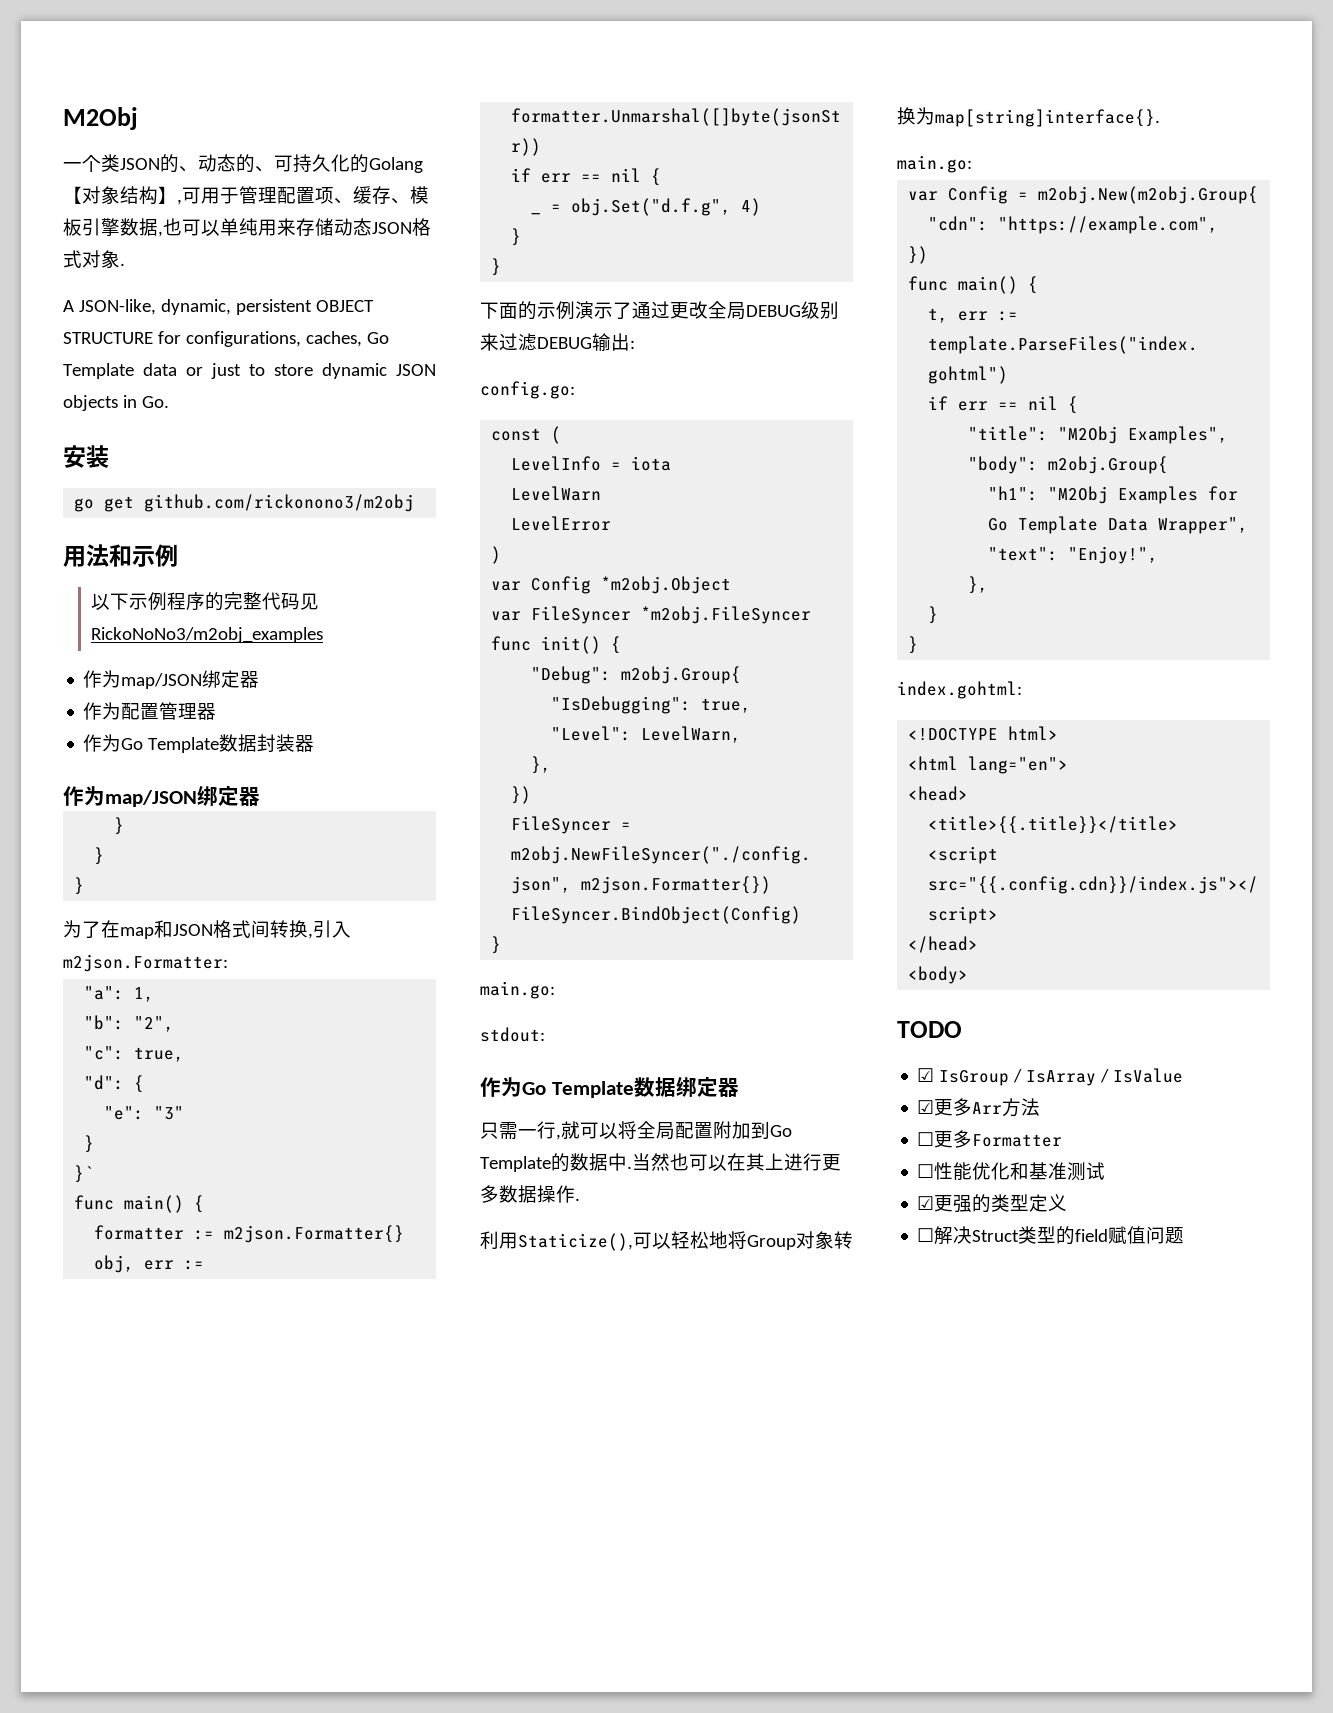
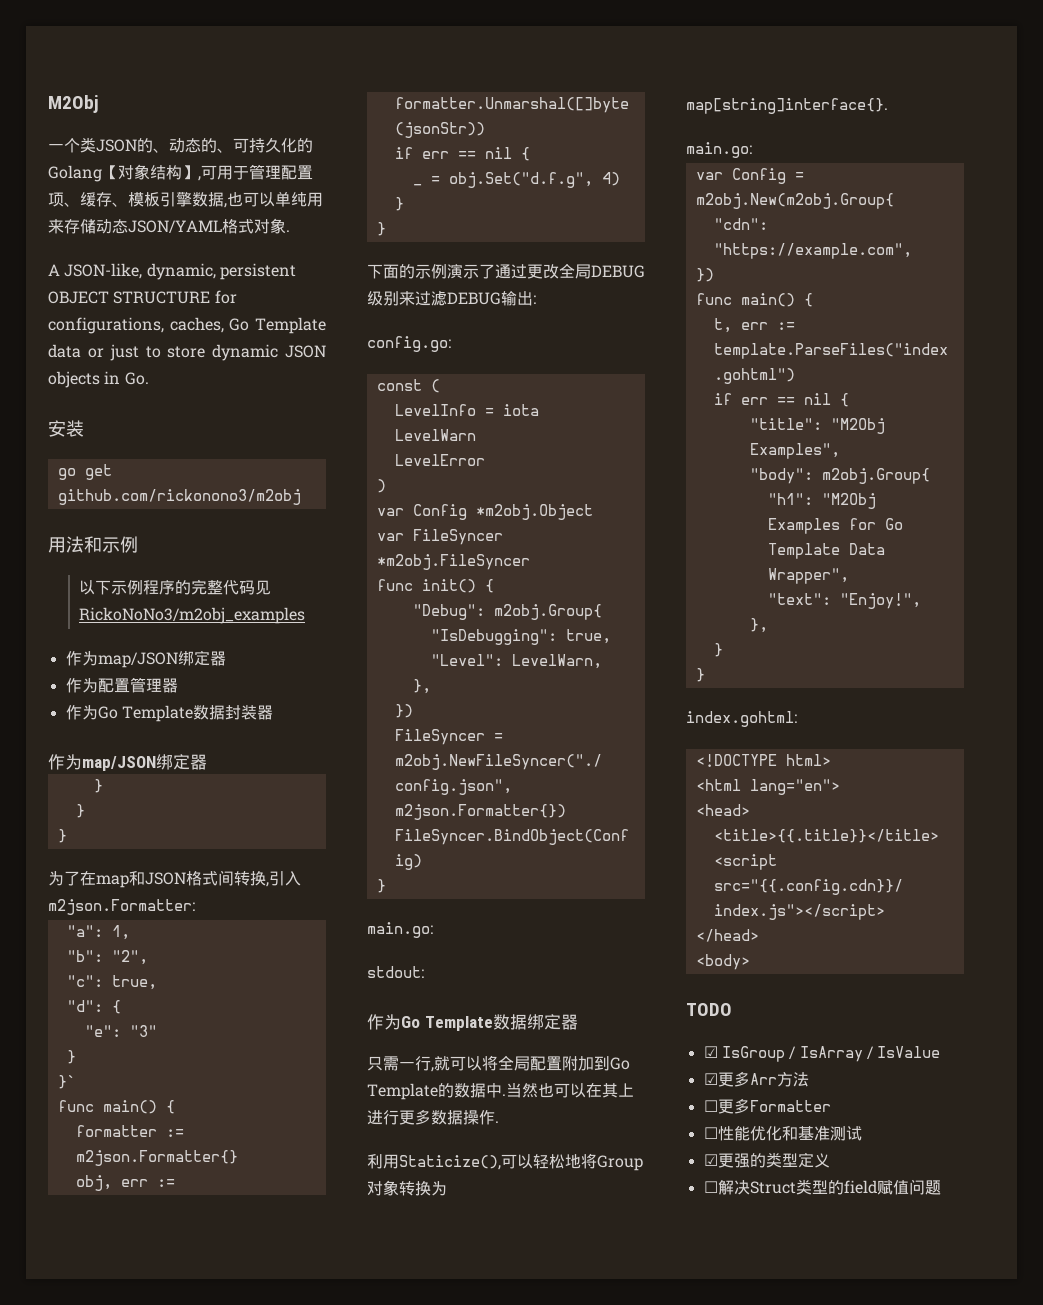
[372,222,412,234] JSON -> [128,220,222,233] JSON/YAML

